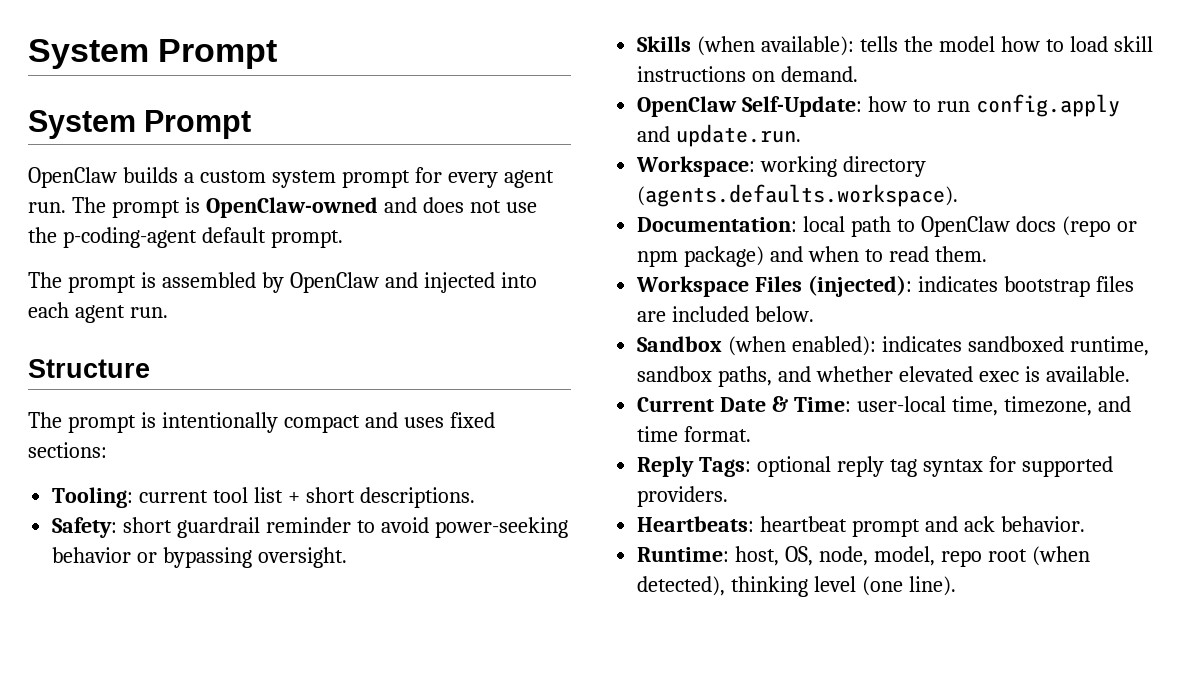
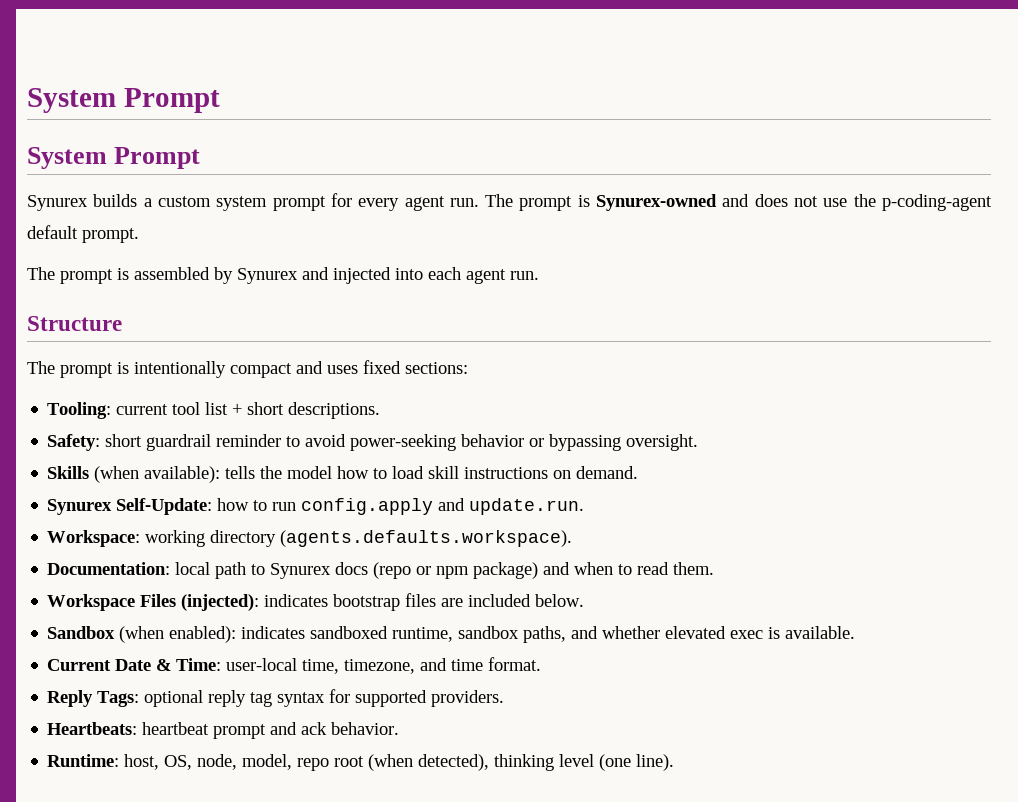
[28,167,117,188] OpenClaw -> [27,195,88,211] Synurex
[205,197,378,218] OpenClaw-owned -> [596,194,718,211] Synurex-owned
[289,272,379,293] OpenClaw -> [237,268,298,284] Synurex
[637,96,738,117] OpenClaw -> [47,499,113,515] Synurex
[920,216,1010,237] OpenClaw -> [270,563,332,579] Synurex

